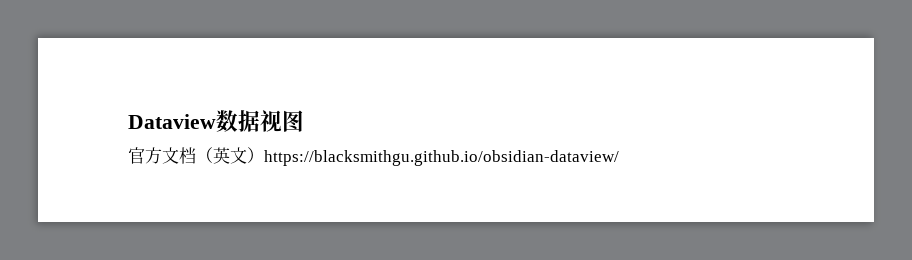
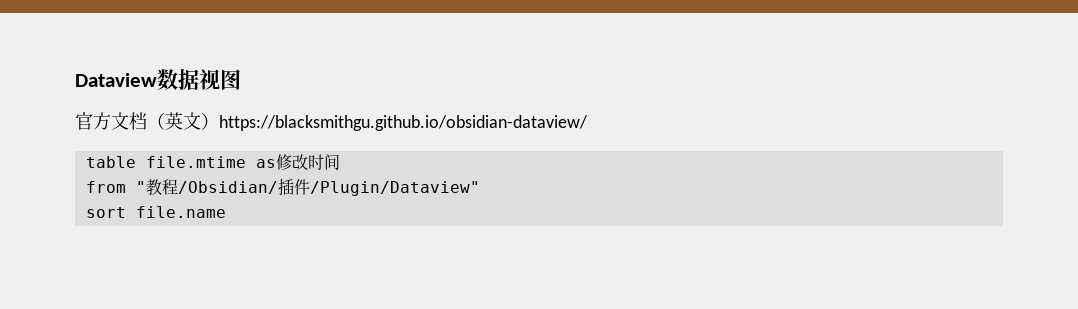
(619, 158) none -> [85,154,340,170] [85,178,480,196] [85,206,226,218] // table file.mtime as修改时间 // from "教程/Obsidian/插件/Plugin/Dataview" // sort file.name

